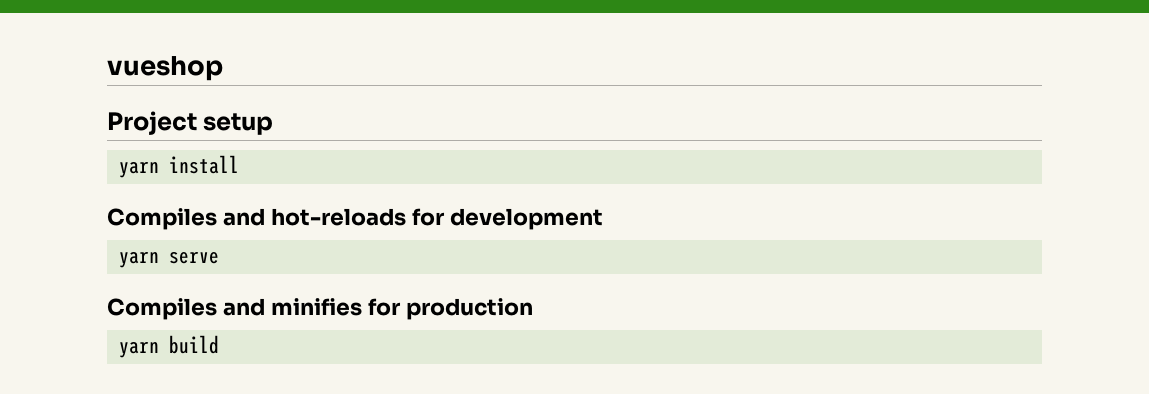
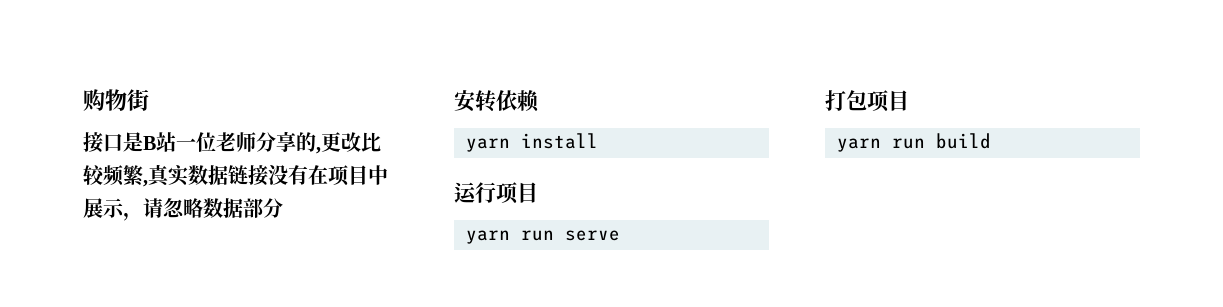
[107,56,223,81] [107,111,274,135] [119,155,240,178] [107,208,603,230] [119,251,160,268] vueshop // Project setup // yarn install // Compiles and hot-reloads for development // yarn -> [83,89,149,111] [83,131,381,154] [83,164,388,187] [83,198,283,221] [454,90,539,112] [466,133,598,152] [454,182,538,204] [466,230,554,244] 购物街 // 接口是B站一位老师分享的,更改比较频繁,真实数据链接没有在项目中展示，请忽略数据部分 // 安转依赖 // yarn install // 运行项目 // yarn run
[107,298,533,320] [119,341,160,358] Compiles and minifies for production // yarn -> [825,90,909,112] [837,138,925,152] 打包项目 // yarn run

